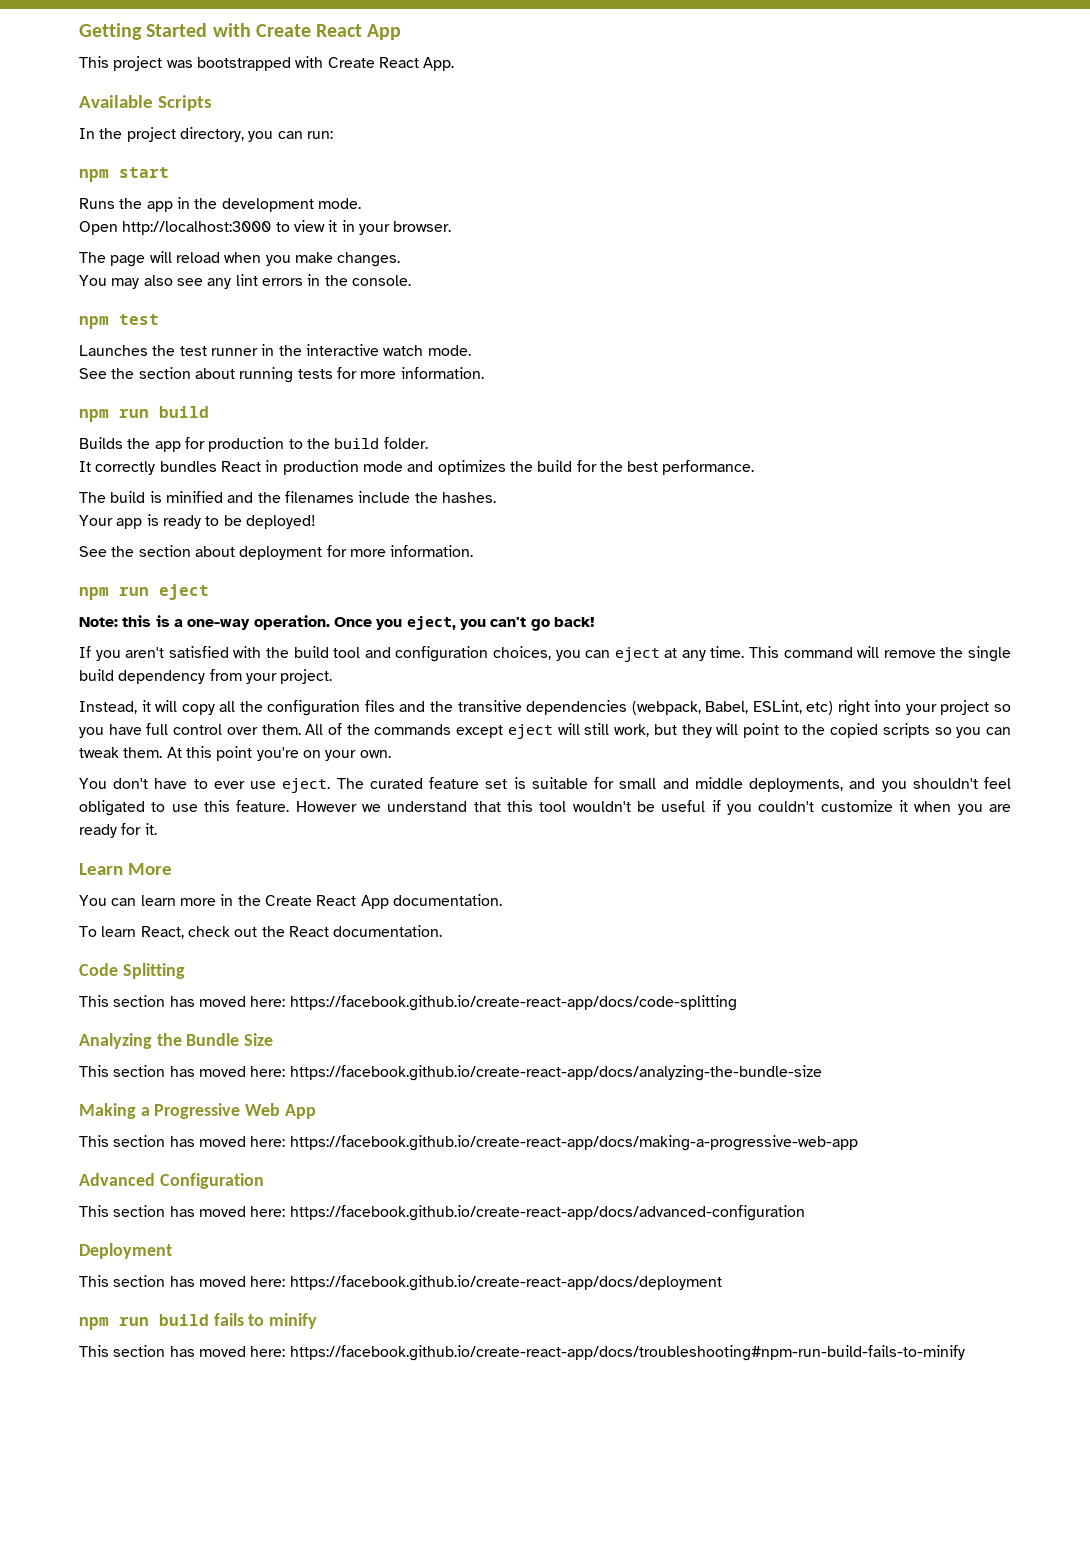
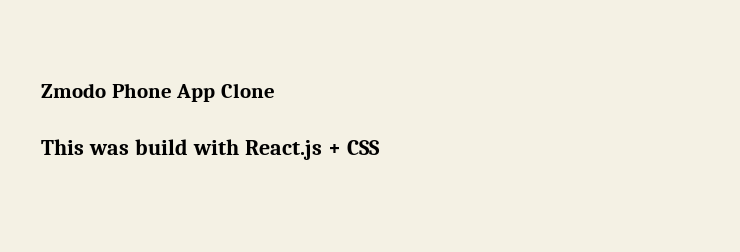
[79,23,402,40] [79,56,455,71] [79,95,212,111] [79,127,333,142] [79,167,169,182] [79,197,361,212] [79,220,452,235] [79,251,401,267] [79,274,411,289] [79,314,159,329] [79,344,471,356] [79,367,484,383] [79,406,209,422] [79,437,428,452] [79,460,755,475] [79,491,496,503] [79,514,316,529] [79,545,474,560] [79,584,209,600] [79,615,595,631] [79,646,1012,662] [79,669,333,684] [79,700,1011,716] [79,723,1012,739] [79,746,391,761] [79,777,1011,793] [79,800,1012,816] [79,823,157,838] [79,863,172,875] [79,894,502,909] [79,925,443,939] [79,963,185,979] [79,995,737,1011] [79,1033,274,1049] [79,1065,822,1081] [79,1103,316,1119] [79,1135,858,1151] [79,1173,264,1189] [79,1205,805,1221] [79,1243,172,1259] [79,1275,722,1291] [79,1313,318,1330] [79,1345,965,1361] Getting Started with Create React App // This project was bootstrapped with Create React App. // Available Scripts // In the project directory, you can run: // npm start // Runs the app in the development mode. // Open http://localhost:3000 to view it in your browser. // The page will reload when you make changes. // You may also see any lint errors in the console. // npm test // Launches the test runner in the interactive watch mode. // See the section about running tests for more information. // npm run build // Builds the app for production to the build folder. // It correctly bundles React in production mode and optimizes the build for the best performance. // The build is minified and the filenames include the hashes. // Your app is ready to be deployed! // See the section about deployment for more information. // npm run eject // Note: this is a one-way operation. Once you eject, you can't go back! // If you aren't satisfied with the build tool and configuration choices, you can eject at any time. This command will remove the single build dependency from your project. // Instead, it will copy all the configuration files and the transitive dependencies (webpack, Babel, ESLint, etc) right into your project so you have full control over them. All of the commands except eject will still work, but they will point to the copied scripts so you can tweak them. At this point you're on your own. // You don't have to ever use eject. The curated feature set is suitable for small and middle deployments, and you shouldn't feel obligated to use this feature. However we understand that this tool wouldn't be useful if you couldn't customize it when you are ready for it. // Learn More // You can learn more in the Create React App documentation. // To learn React, check out the React documentation. // Code Splitting // This section has moved here: https://facebook.github.io/create-react-app/docs/code-splitting // Analyzing the Bundle Size // This section has moved here: https://facebook.github.io/create-react-app/docs/analyzing-the-bundle-size // Making a Progressive Web App // This section has moved here: https://facebook.github.io/create-react-app/docs/making-a-progressive-web-app // Advanced Configuration // This section has moved here: https://facebook.github.io/create-react-app/docs/advanced-configuration // Deployment // This section has moved here: https://facebook.github.io/create-react-app/docs/deployment // npm run build fails to minify // This section has moved here: https://facebook.github.io/create-react-app/docs/troubleshooting#npm-run-build-fails-to-minify -> [41,83,275,102] [41,139,380,160] Zmodo Phone App Clone // This was build with React.js + CSS

